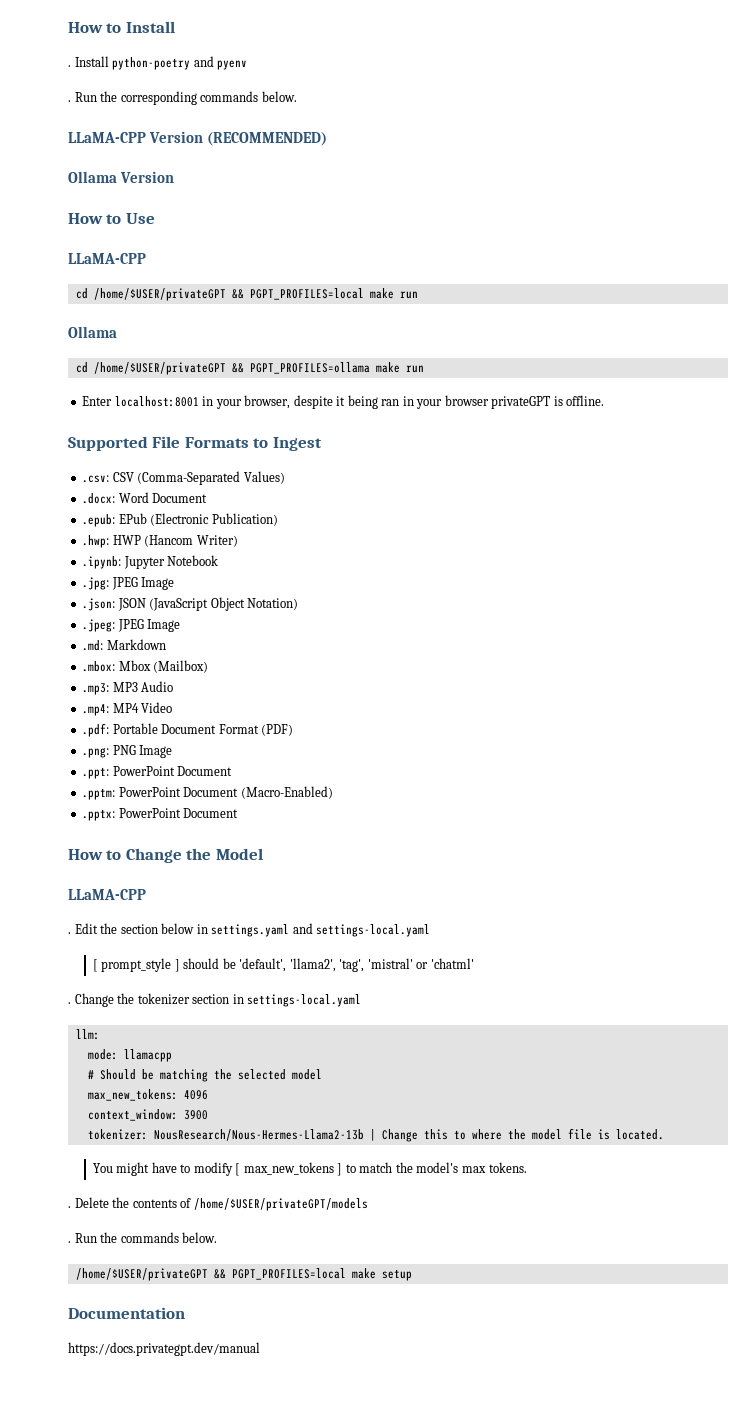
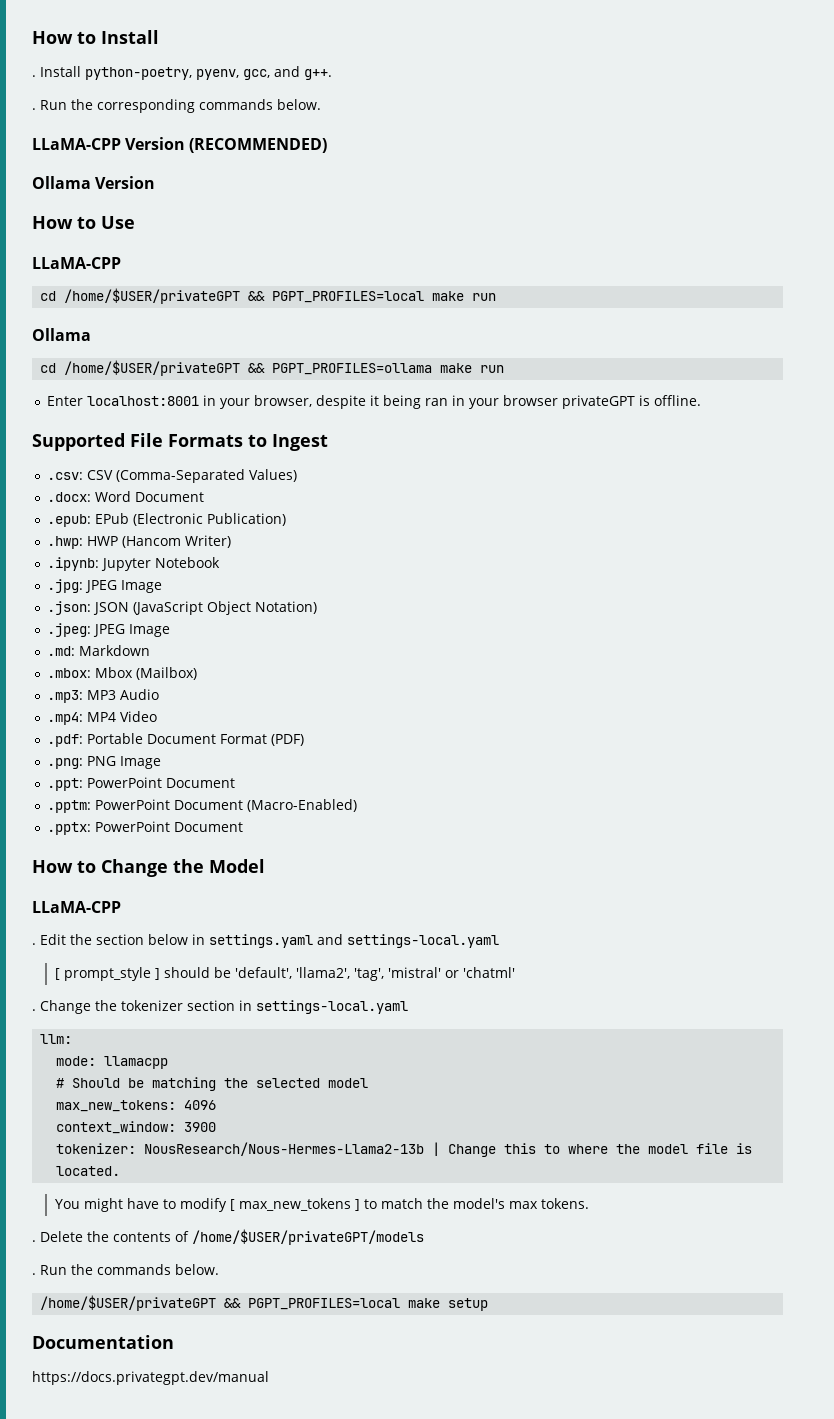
[112,56,248,70] python-poetry and pyenv -> [85,66,332,80] python-poetry, pyenv, gcc, and g++.

